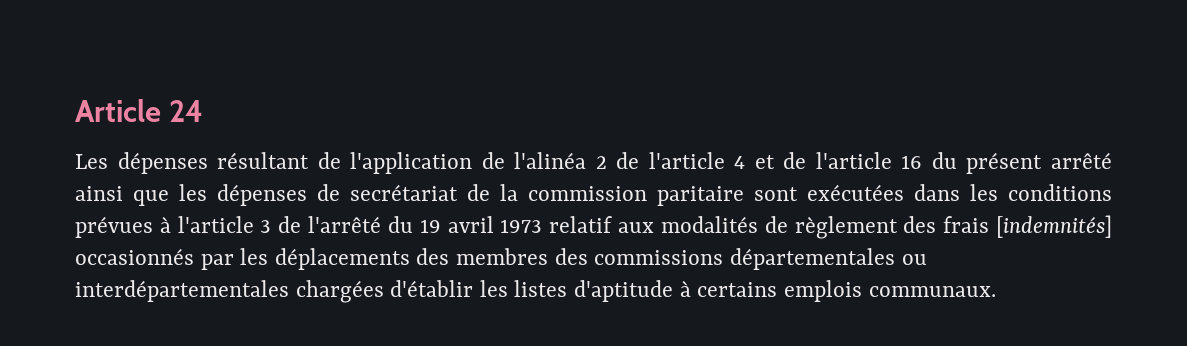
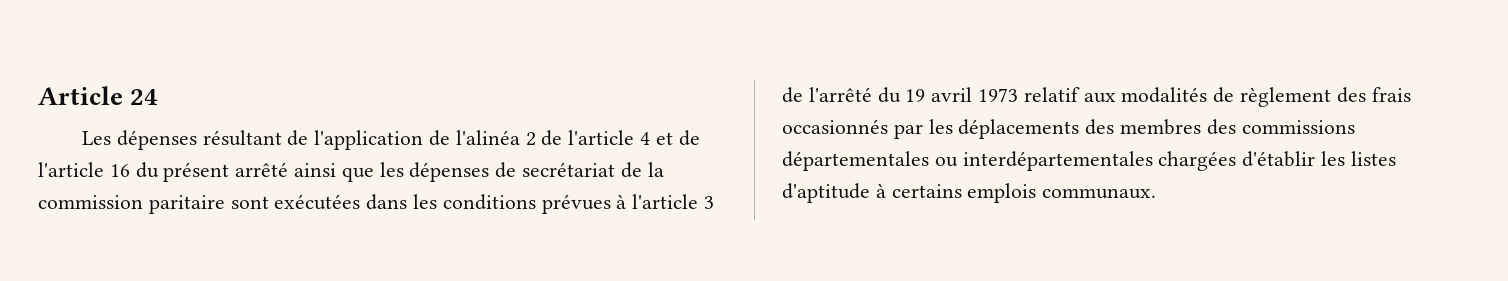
[996,215,1113,238] [indemnités] -> (1411, 94) none

